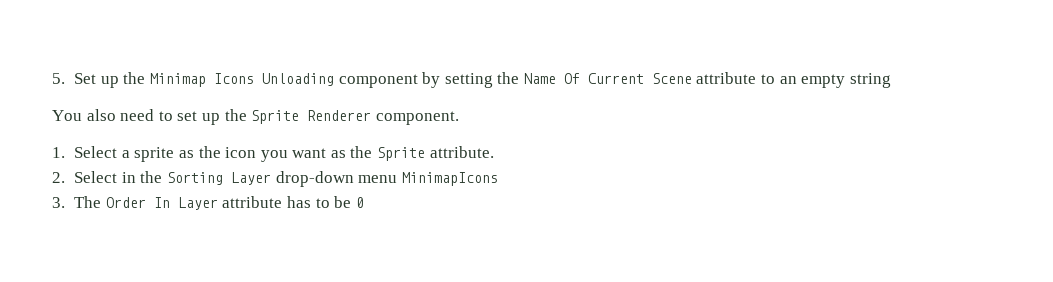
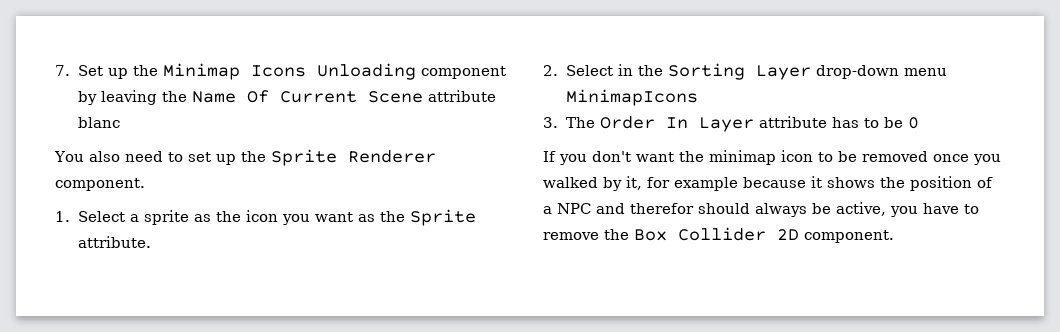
[52,73,65,84] 5. -> [55,65,70,76] 7.
[444,73,493,88] setting -> [100,90,157,105] leaving
[761,73,891,88] to an empty string -> [77,117,120,128] blanc
(364, 202) none -> [543,150,1001,165] [543,176,993,191] [543,202,979,217] [543,227,894,243] // If you don't want the minimap icon to be removed once you walked by it, for example because it shows the position of a NPC and therefor should always be active, you have to remove the Box Collider 2D component.

